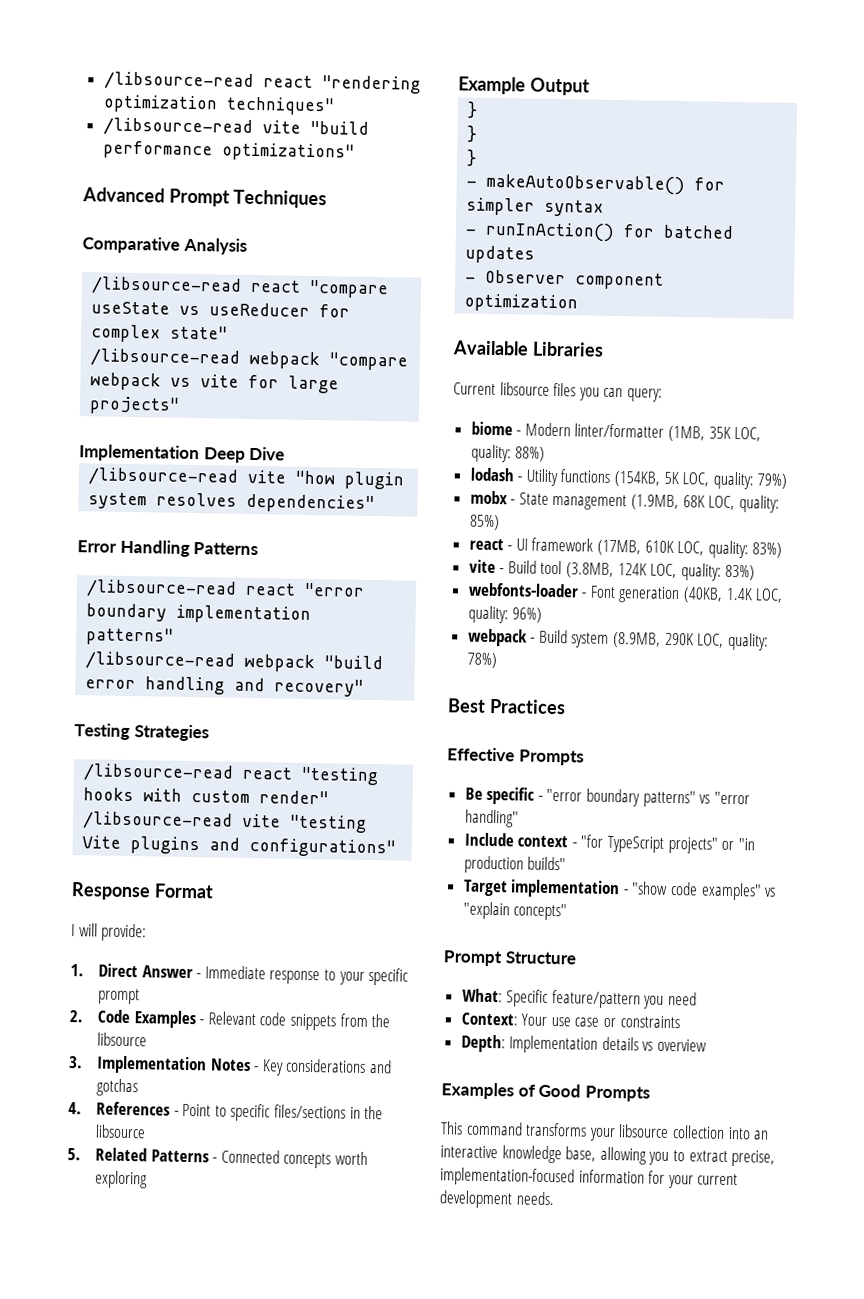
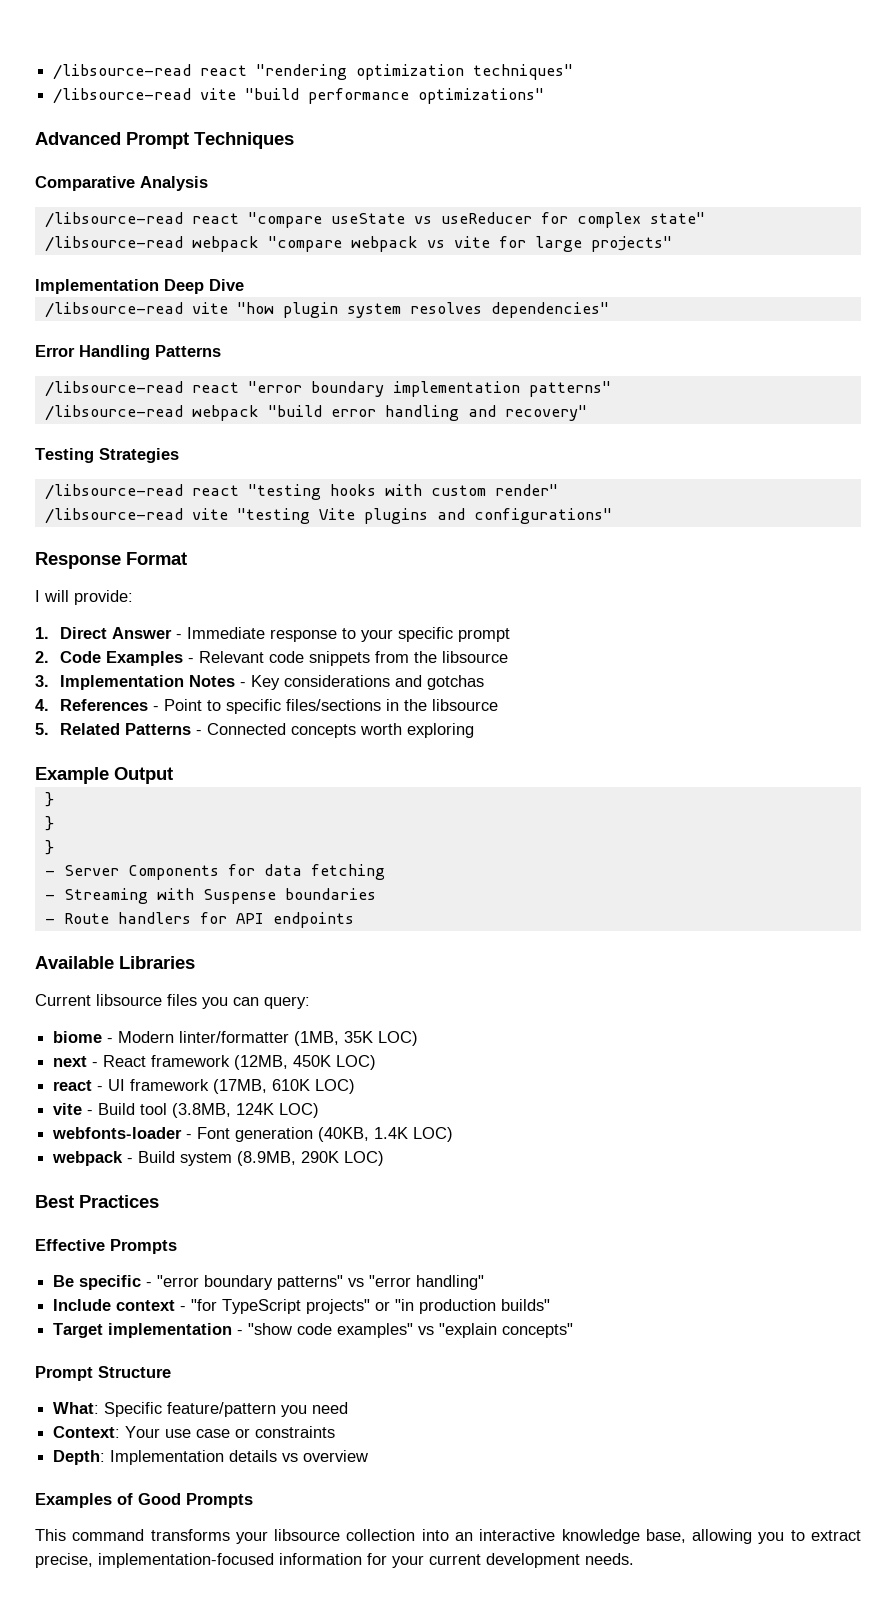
[486,173,726,196] [466,197,605,217] [465,221,735,242] [465,245,536,264] [465,269,665,290] [464,293,579,313] makeAutoObservable() for simpler syntax // - runInAction() for batched updates // - Observer component optimization -> [63,864,385,880] [44,888,376,904] [44,912,354,928] Server Components for data fetching // - Streaming with Suspense boundaries // - Route handlers for API endpoints
[734,426,762,442] [470,444,546,463] [469,467,788,490] [469,490,780,513] [468,514,500,531] LOC, quality: 88%) // lodash - Utility functions (154KB, 5K LOC, quality: 79%) // mobx - State management (1.9MB, 68K LOC, quality: 85%) -> [378,1031,419,1046] [53,1055,377,1070] LOC) // next - React framework (12MB, 450K LOC)
[677,540,783,559] LOC, quality: 83%) -> [315,1079,356,1094] LOC)
[650,563,756,581] LOC, quality: 83%) -> [279,1103,320,1118] LOC)
[755,588,784,603] [467,605,543,624] LOC, quality: 96%) -> [413,1127,454,1142] LOC)
[697,632,769,651] [466,652,497,669] LOC, quality: 78%) -> [344,1151,385,1166] LOC)

